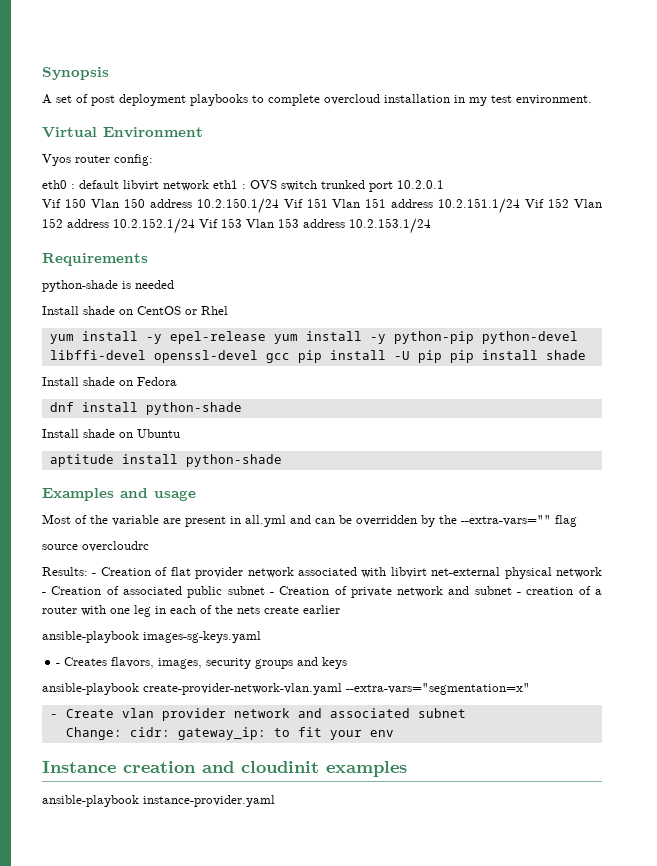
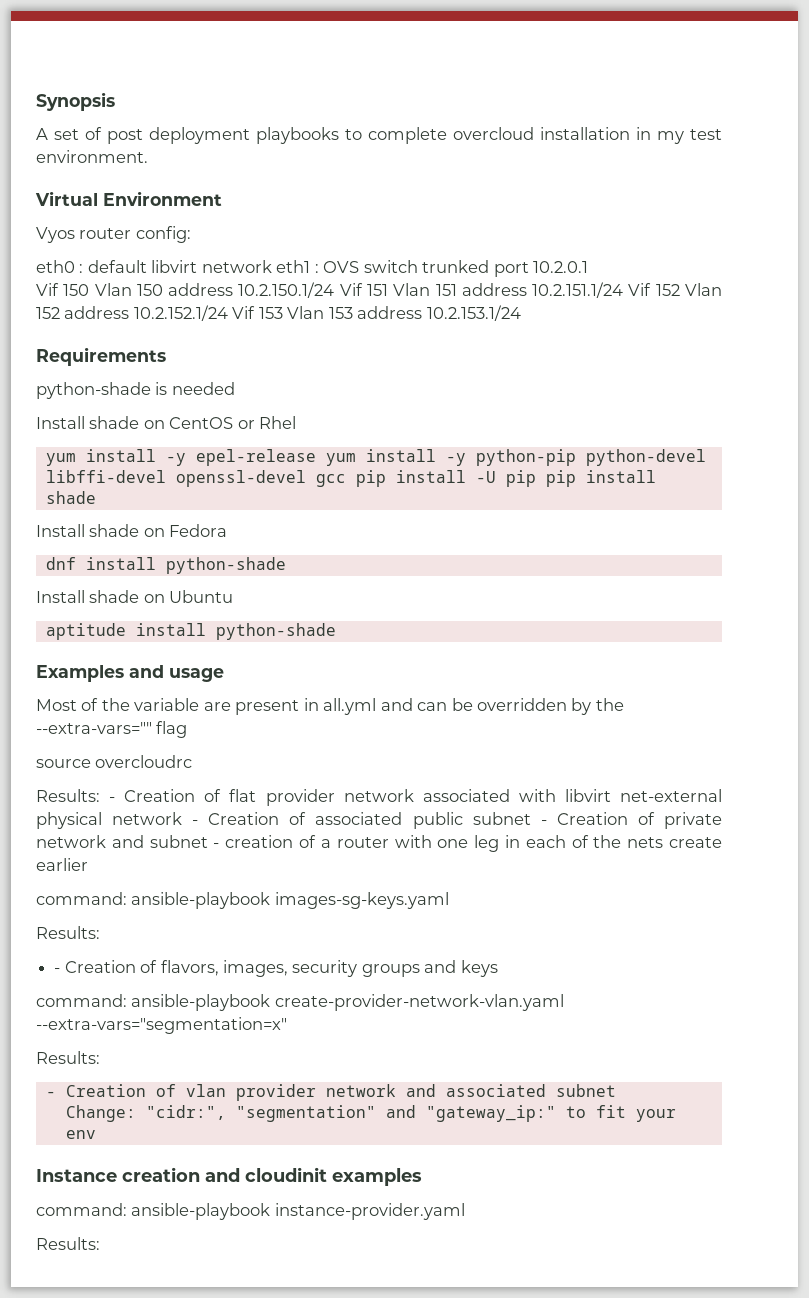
(340, 609) none -> [36,892,127,905] command:
[56,657,108,666] // - Creates -> [36,926,100,939] [54,960,158,973] // Results: // - Creation of
(348, 663) none -> [36,994,127,1007] command:
[49,709,114,718] // - Create -> [36,1051,100,1064] [45,1084,176,1097] // Results: // - Creation of
[129,727,266,740] cidr: gateway_ip: -> [145,1105,556,1122] "cidr:", "segmentation" and "gateway_ip:"
(407, 769) none -> [36,1203,127,1216] command:
(275, 801) none -> [36,1237,100,1250] // Results:

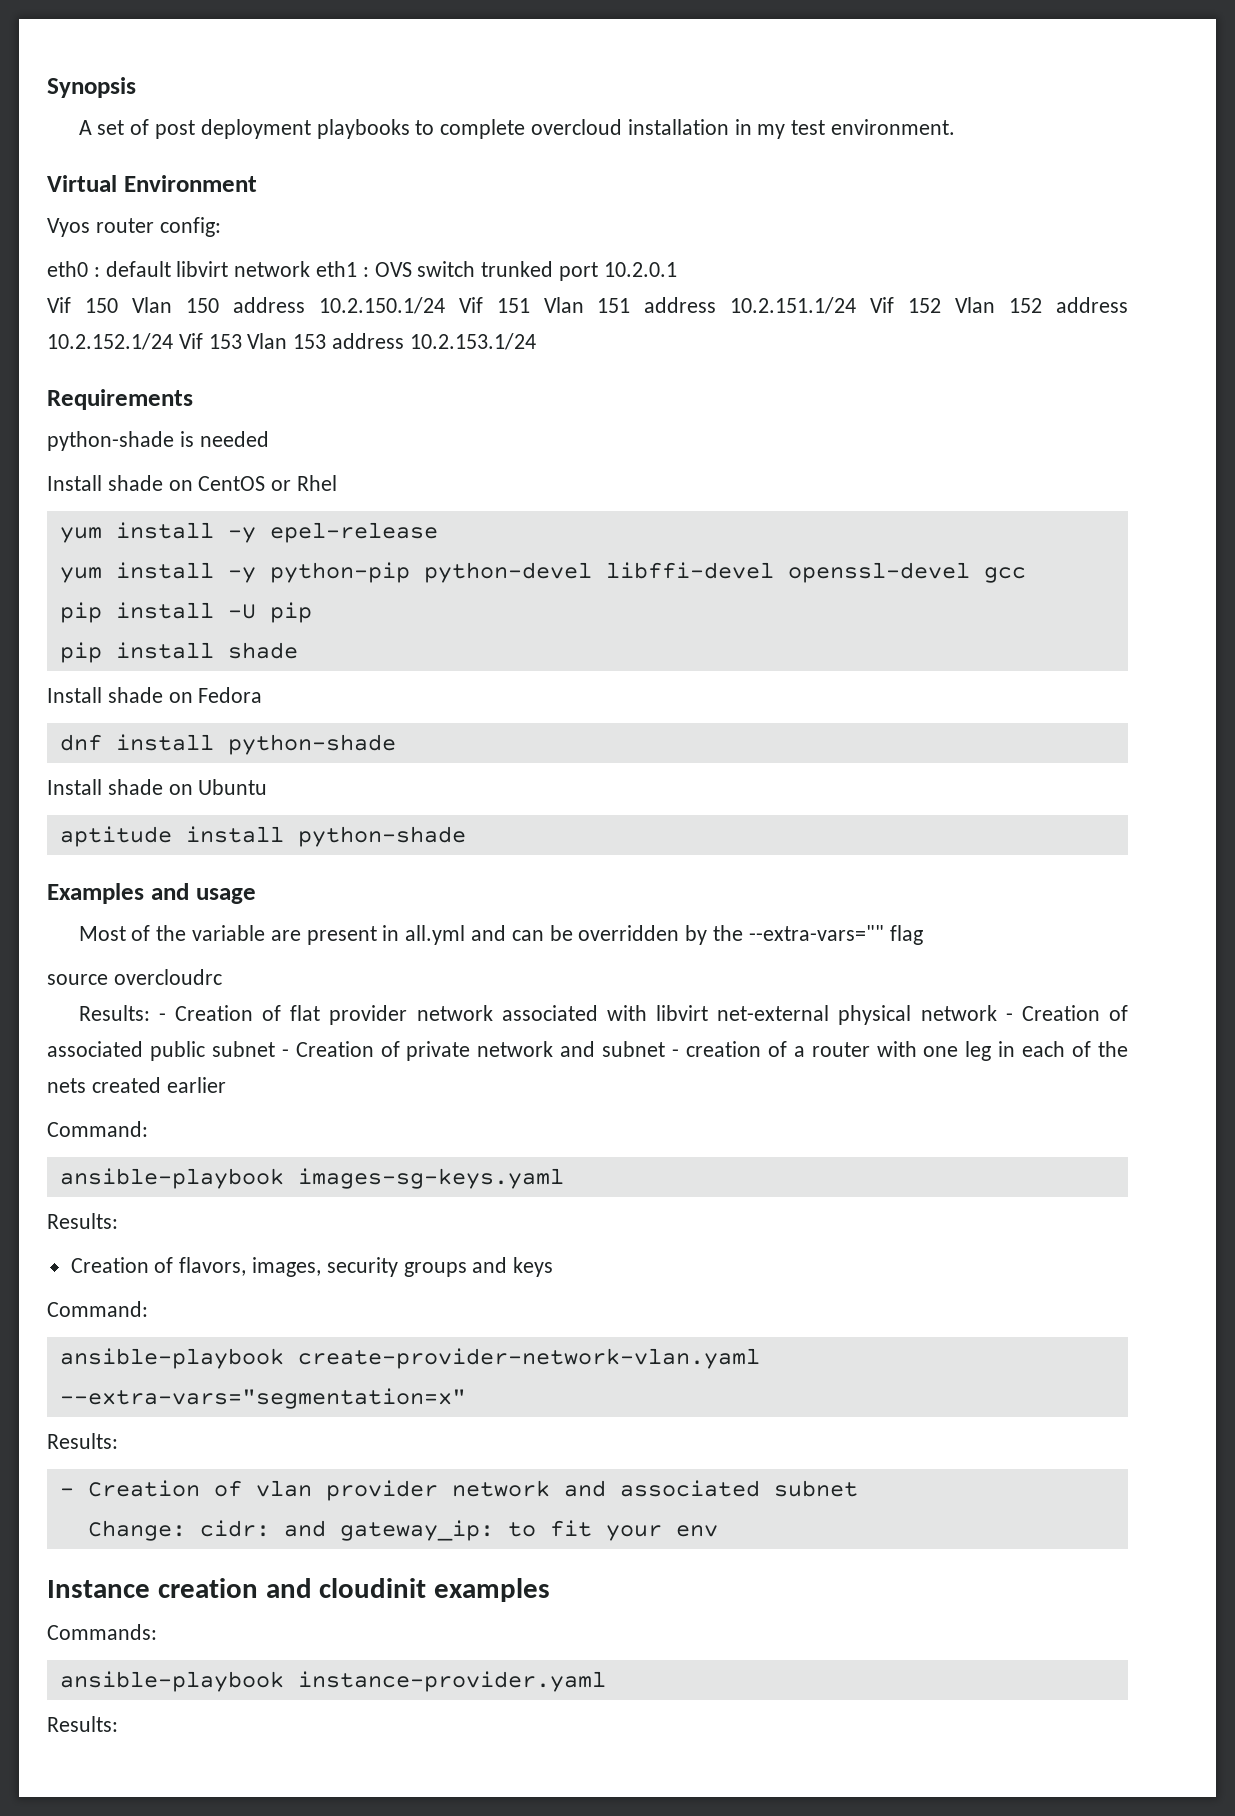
(316, 457) none -> (438, 532) //
(346, 480) none -> (1026, 575) //
(536, 478) none -> (312, 612) //
[669,837,722,848] create -> [91,1077,161,1093] created
[36,892,127,905] command: -> [47,1121,148,1137] Command: //
[54,968,61,973] - -> (118, 1221) none
[36,994,127,1007] command: -> [47,1301,148,1317] Command: //
[145,1105,556,1122] "cidr:", "segmentation" and "gateway_ip:" -> [199,1520,494,1541] cidr: and gateway_ip:
[36,1203,127,1216] command: -> [47,1624,157,1640] Commands: //

